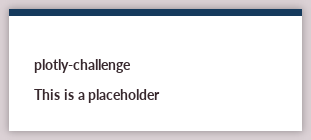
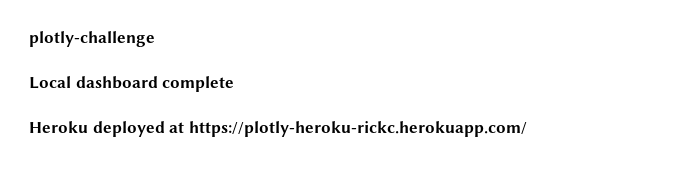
[34,89,161,103] This is a placeholder -> [29,76,235,92] [29,121,527,137] Local dashboard complete // Heroku deployed at https://plotly-heroku-rickc.herokuapp.com/

